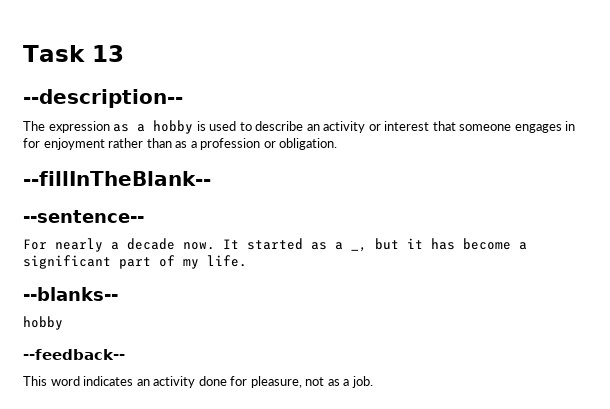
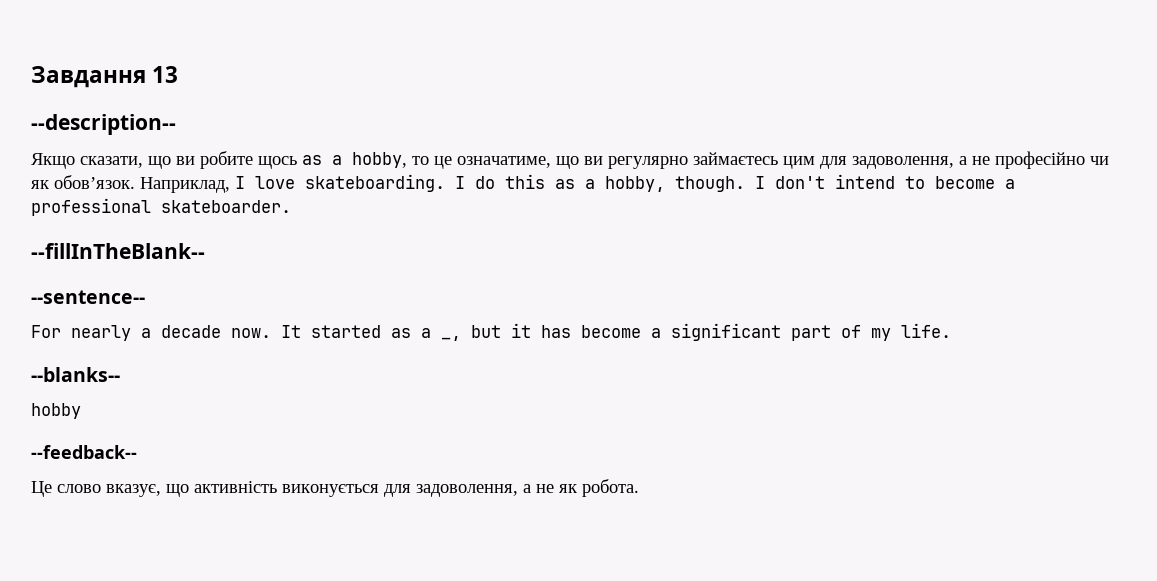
[23,45,85,62] Task -> [31,66,146,88] Завдання
[23,120,576,134] [23,138,338,150] The expression as a hobby is used to describe an activity or interest that someone engages in for enjoyment rather than as a profession or obligation. -> [31,151,1109,169] [31,174,1015,193] [31,198,291,216] Якщо сказати, що ви робите щось as a hobby, то це означатиме, що ви регулярно займаєтесь цим для задоволення, а не професійно чи як обов’язок. Наприклад, I love skateboarding. I do this as a hobby, though. I don't intend to become a professional skateboarder.
[23,376,373,388] This word indicates an activity done for pleasure, not as a job. -> [31,479,639,497] Це слово вказує, що активність виконується для задоволення, а не як робота.

